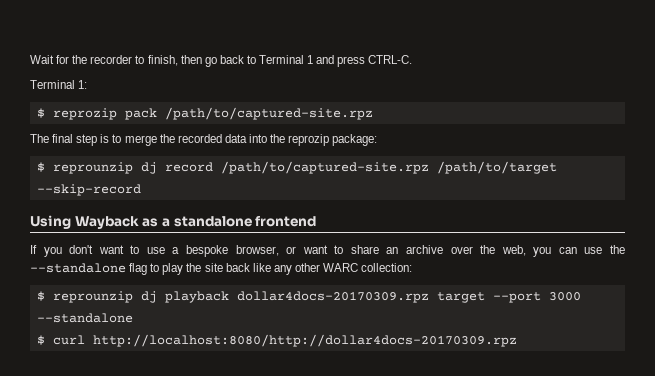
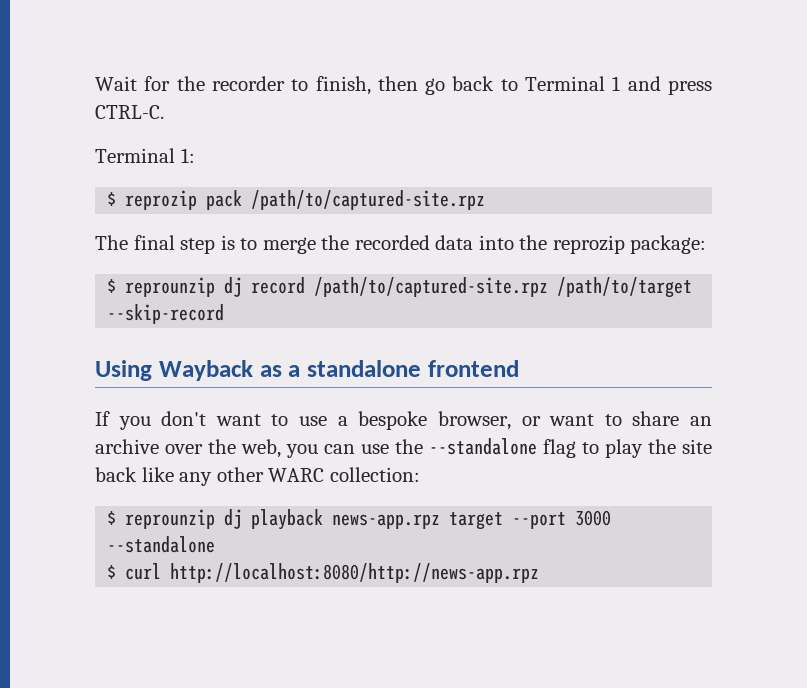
[236,291,429,303] dollar4docs-20170309.rpz -> [332,514,441,529] news-app.rpz
[92,334,517,347] http://localhost:8080/http://dollar4docs-20170309.rpz -> [170,563,540,583] http://localhost:8080/http://news-app.rpz

